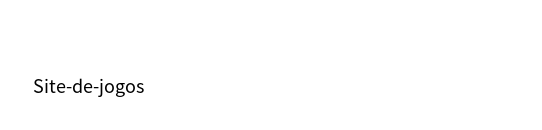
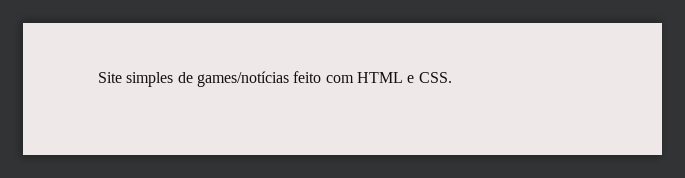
[33,78,144,97] Site-de-jogos -> [98,71,452,87] Site simples de games/notícias feito com HTML e CSS.

